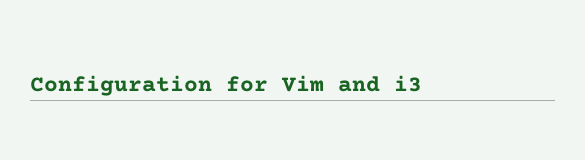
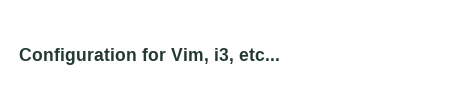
[281,75,422,92] Vim and i3 -> [171,48,280,64] Vim, i3, etc...

